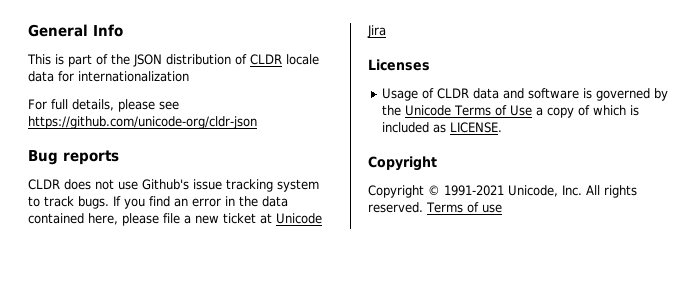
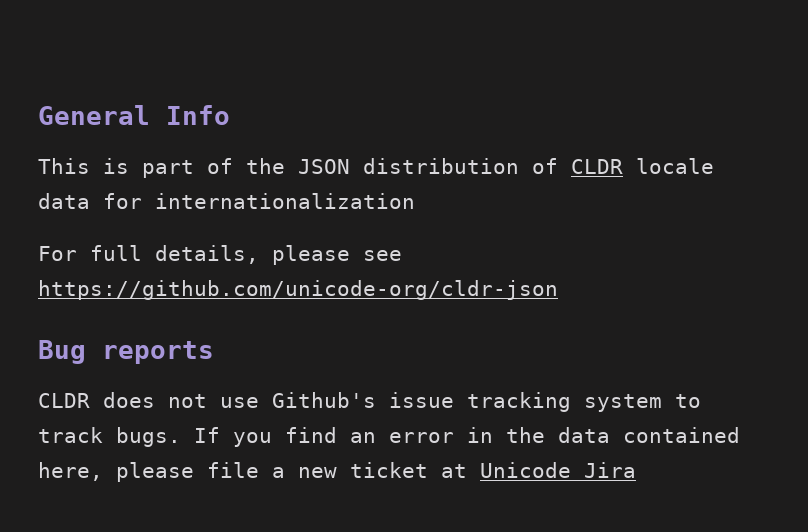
[368,59,430,71] [382,88,669,101] [382,105,640,118] [382,122,503,133] [368,156,437,171] [368,185,637,198] [368,202,502,213] // Licenses // Usage of CLDR data and software is governed by the Unicode Terms of Use a copy of which is included as LICENSE. // Copyright // Copyright © 1991-2021 Unicode, Inc. All rights reserved. Terms of use -> (636, 470) none

